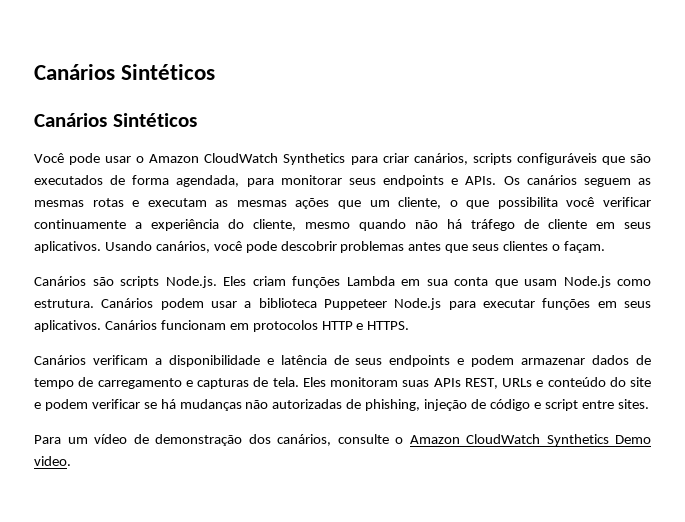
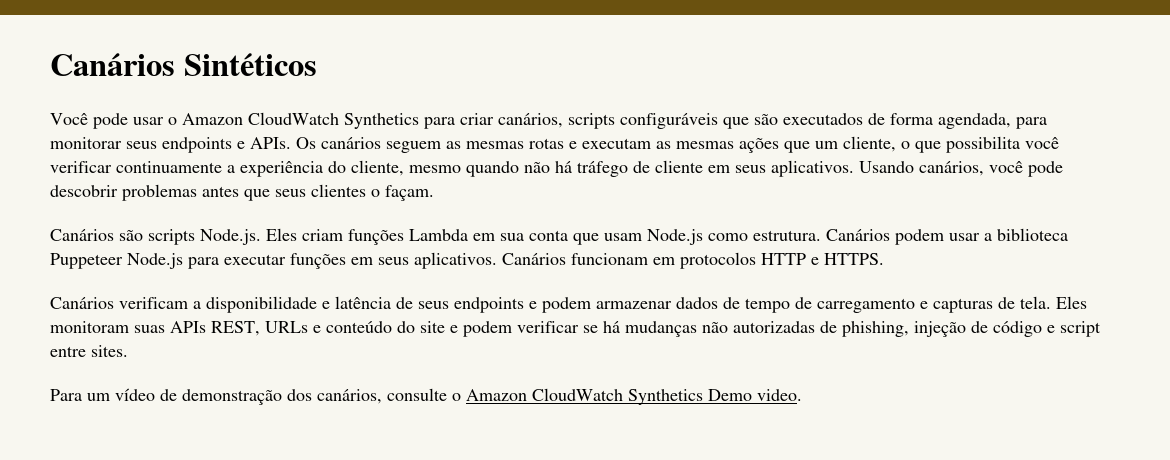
[34,64,216,80] [34,113,197,127] Canários Sintéticos // Canários Sintéticos -> [50,53,317,76] Canários Sintéticos

